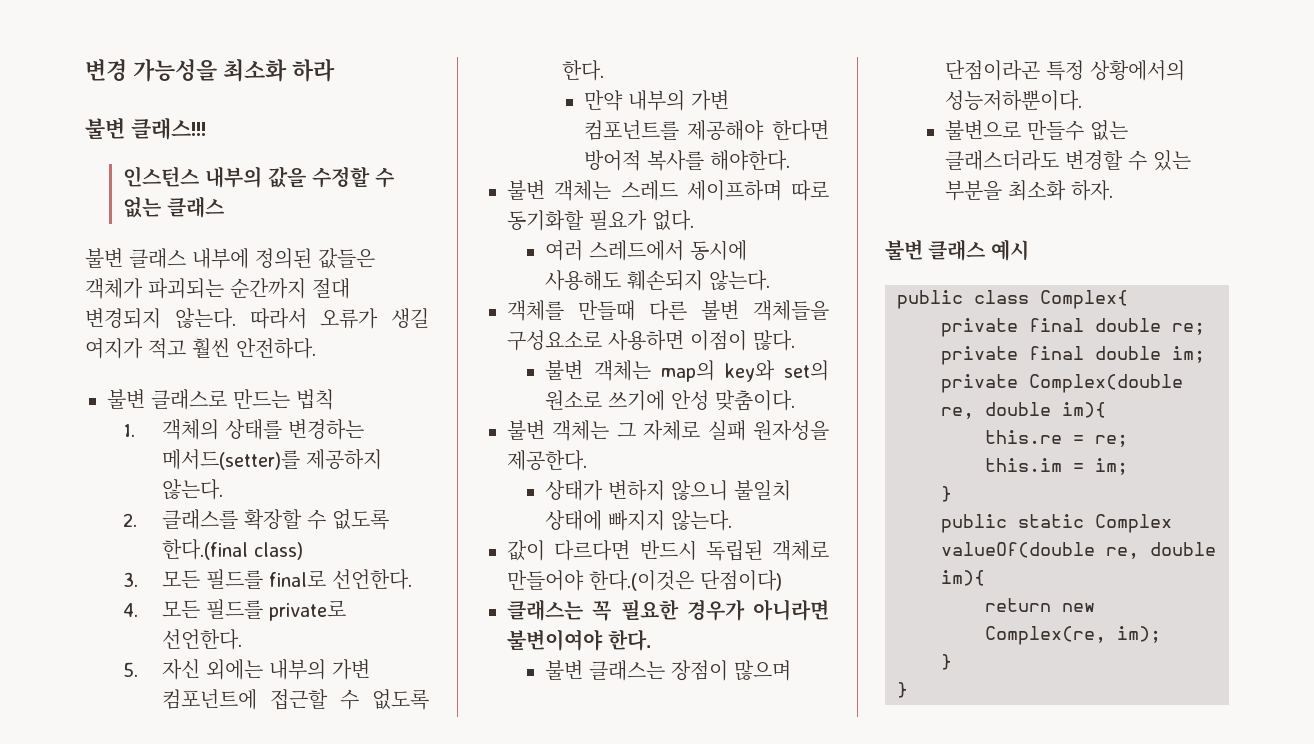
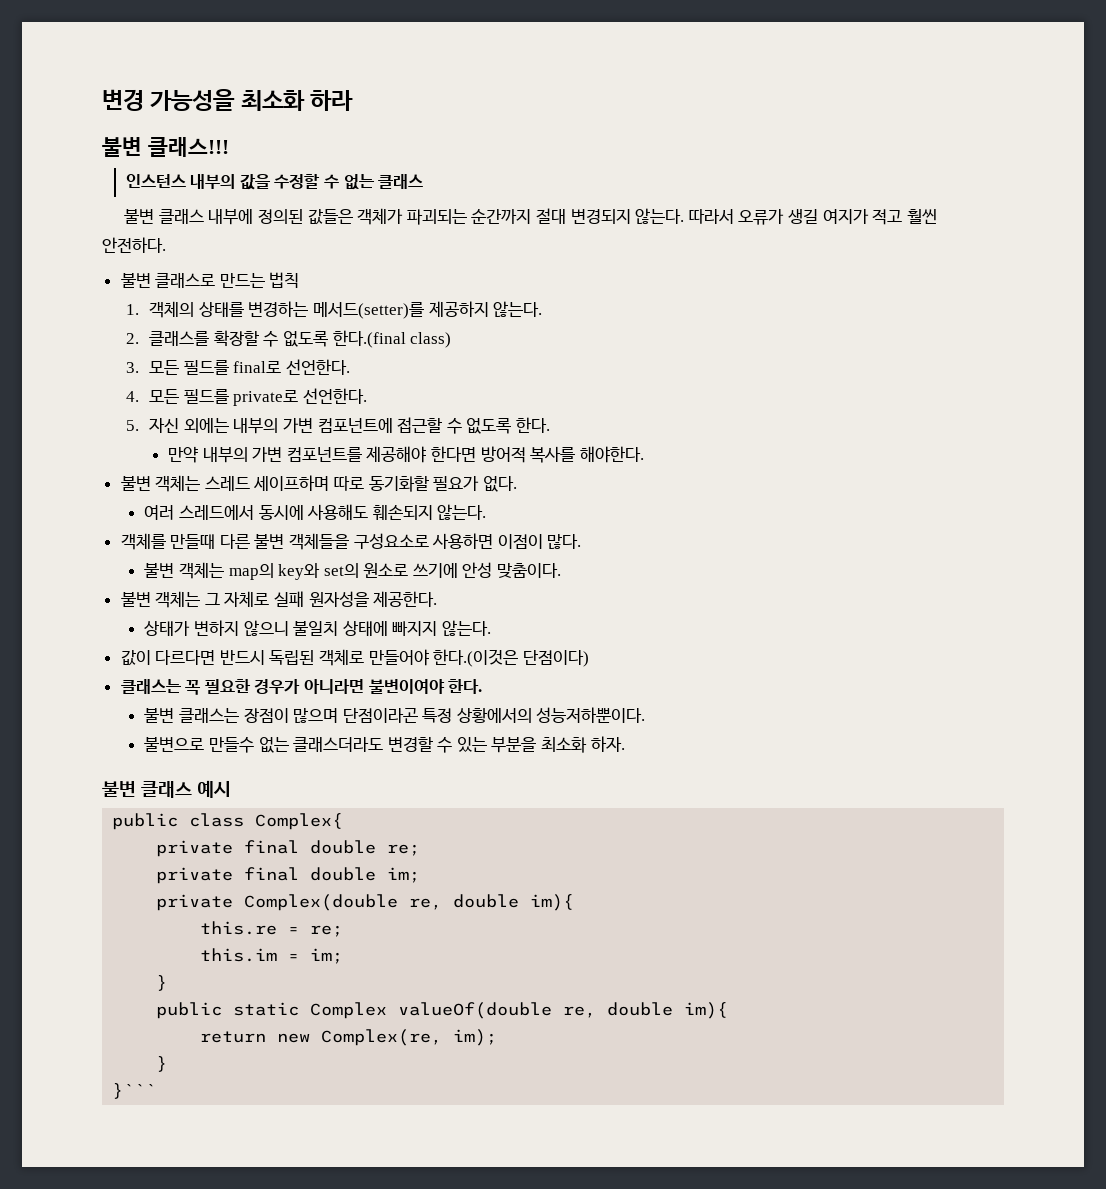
[897,682,908,698] } -> [112,1083,157,1099] }```

